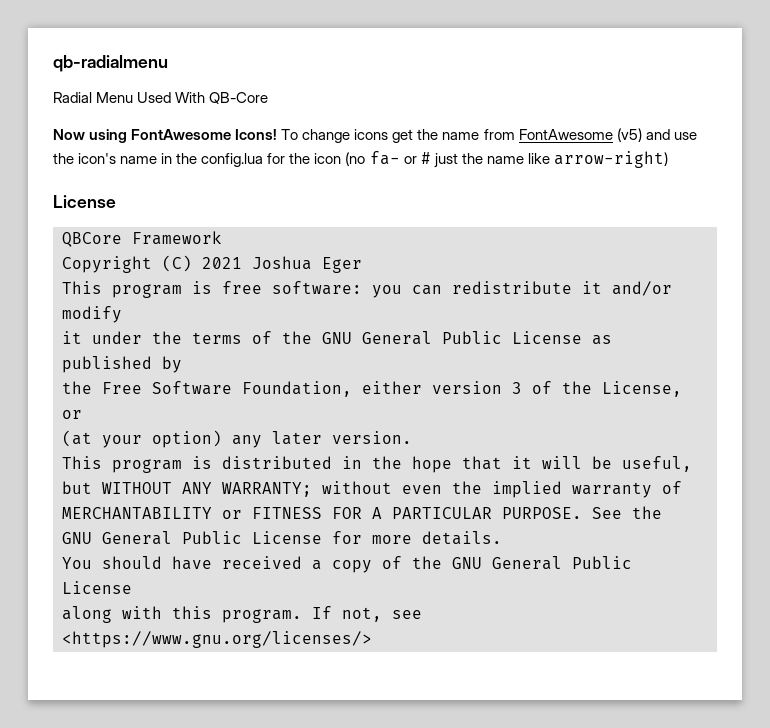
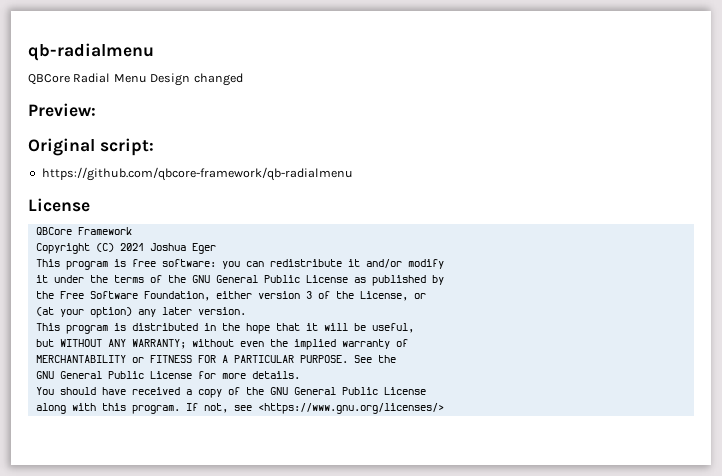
(168, 63) none -> [28,74,70,85] QBCore
[137,92,269,104] [53,128,697,143] [53,151,668,168] Used With QB-Core // Now using FontAwesome Icons! To change icons get the name from FontAwesome (v5) and use the icon's name in the config.lua for the icon (no fa- or # just the name like arrow-right) -> [150,73,243,86] [28,103,96,117] [28,138,154,156] [41,167,353,181] Design changed // Preview: // Original script: // https://github.com/qbcore-framework/qb-radialmenu

